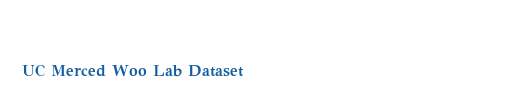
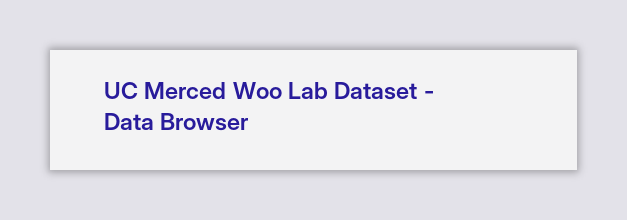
(244, 71) none -> [423,91,434,99] [104,113,249,131] - Data Browser

